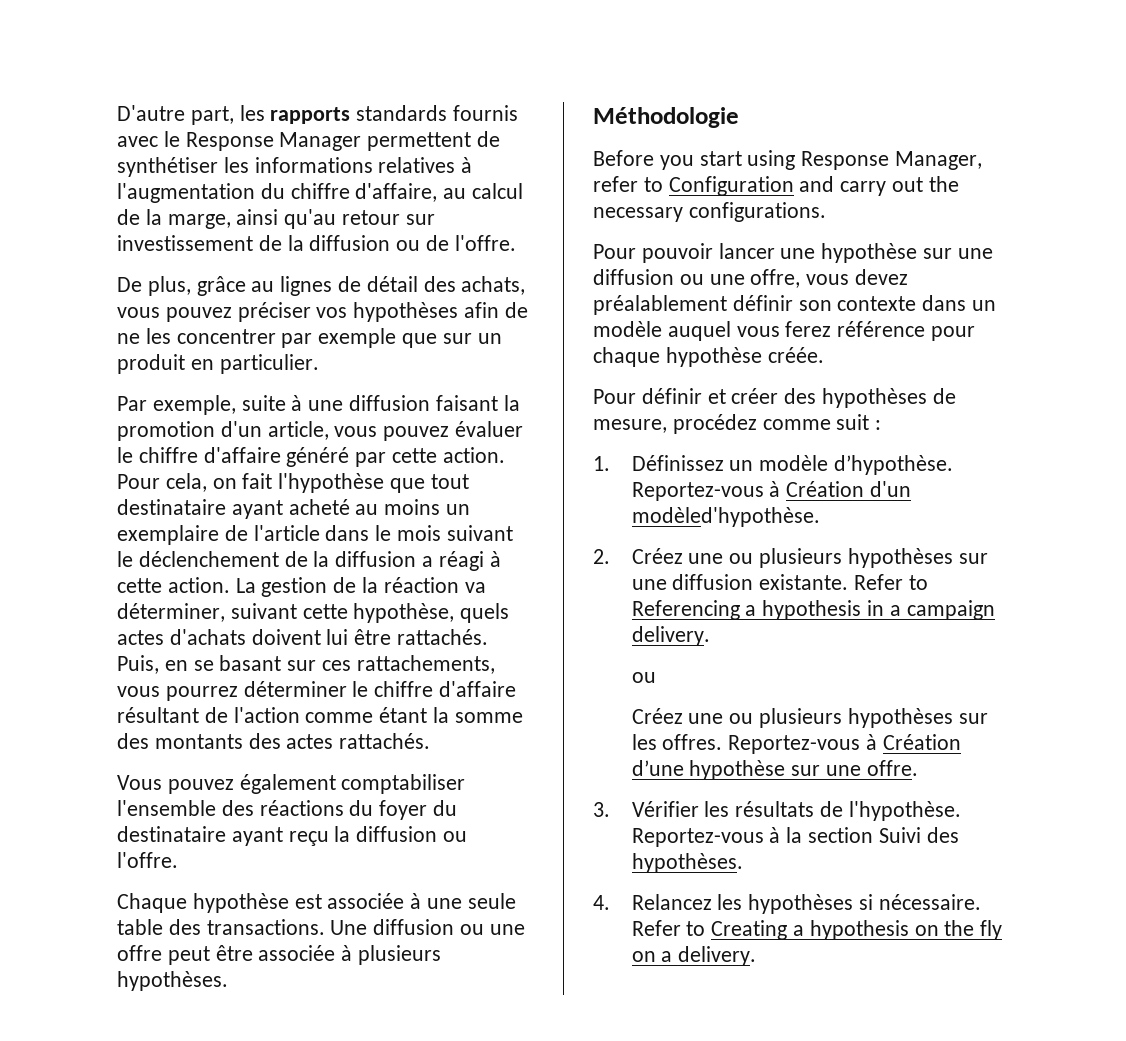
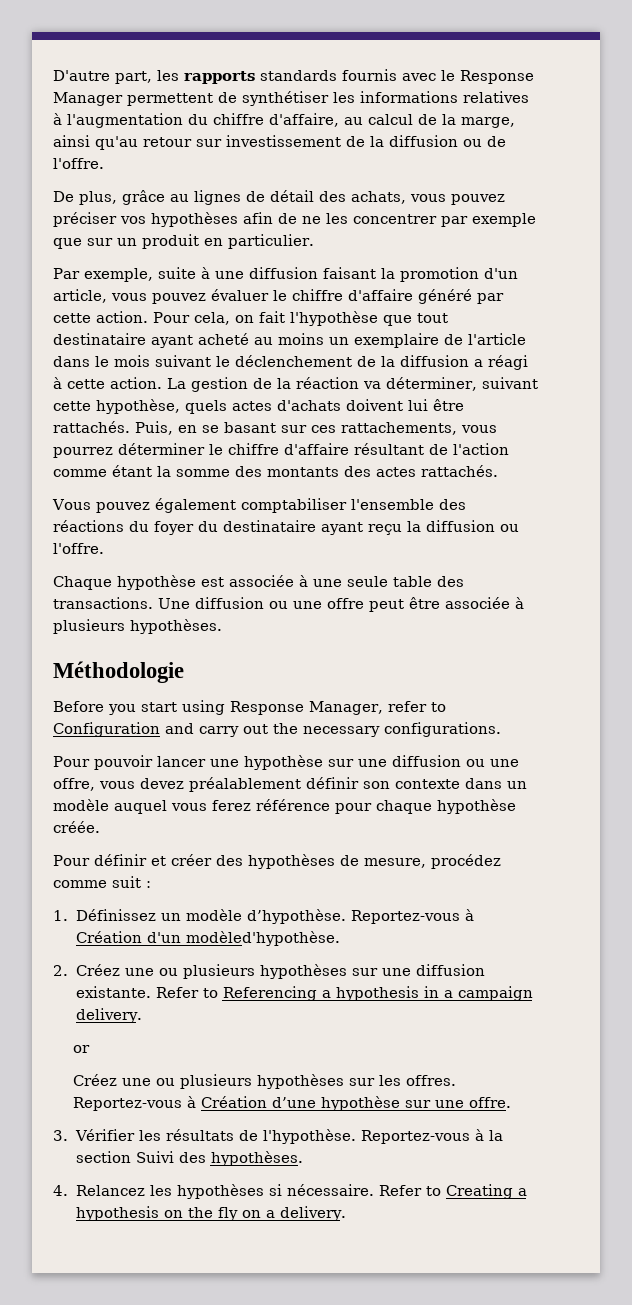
[631,672,656,683] ou -> [72,1045,90,1053] or

